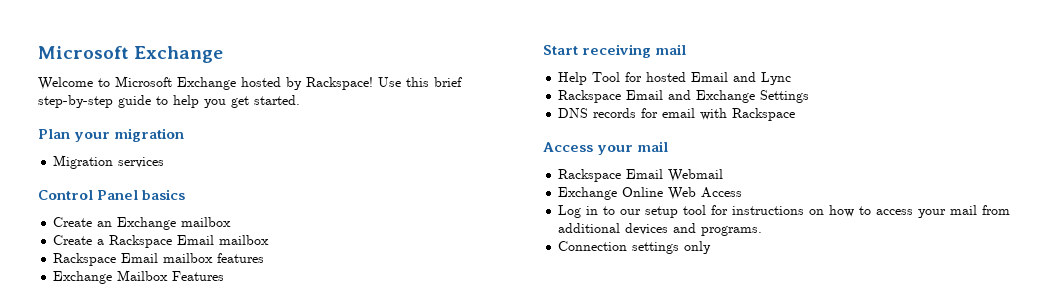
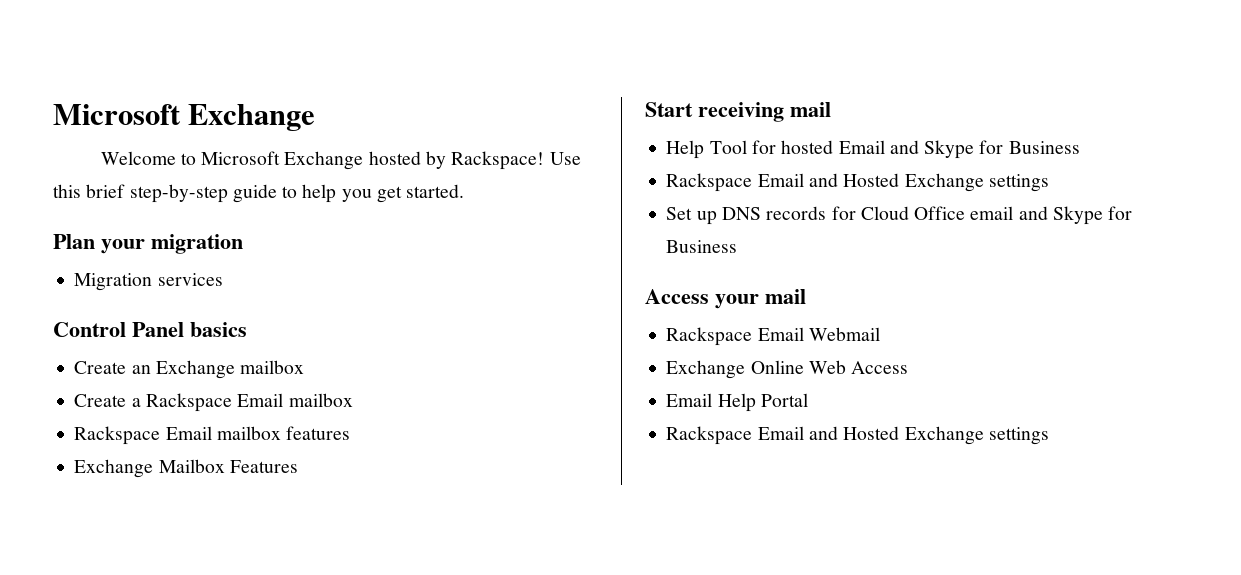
[761,72,792,85] [558,90,810,103] [558,108,796,121] Lync // Rackspace Email and Exchange Settings // DNS records for email with Rackspace -> [924,140,1080,159] [666,173,1049,192] [666,206,1133,225] [666,240,738,253] Skype for Business // Rackspace Email and Hosted Exchange settings // Set up DNS records for Cloud Office email and Skype for Business
[558,205,1011,218] [558,223,763,236] [558,241,712,254] Log in to our setup tool for instructions on how to access your mail from additional devices and programs. // Connection settings only -> [666,393,808,412] [666,426,1049,445] Email Help Portal // Rackspace Email and Hosted Exchange settings

